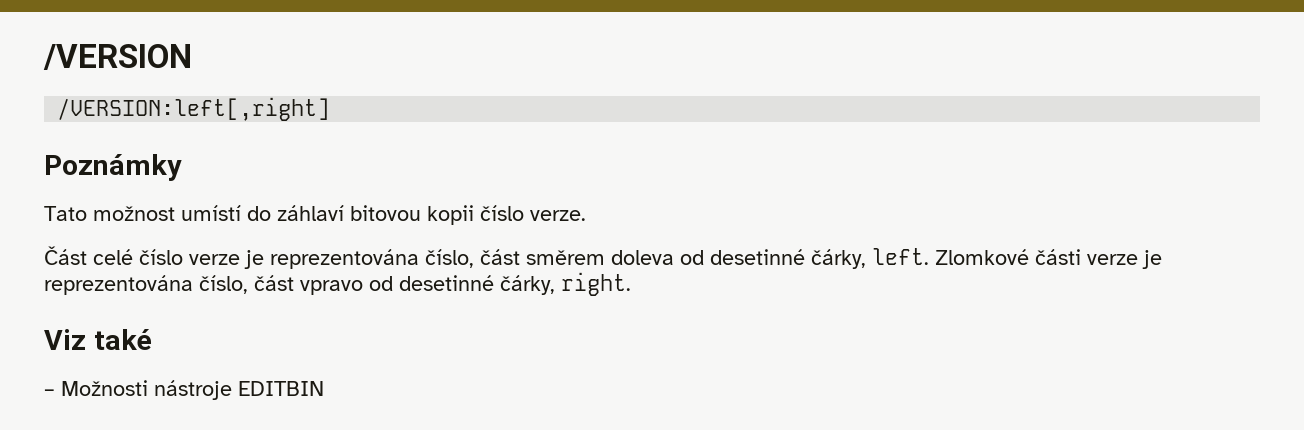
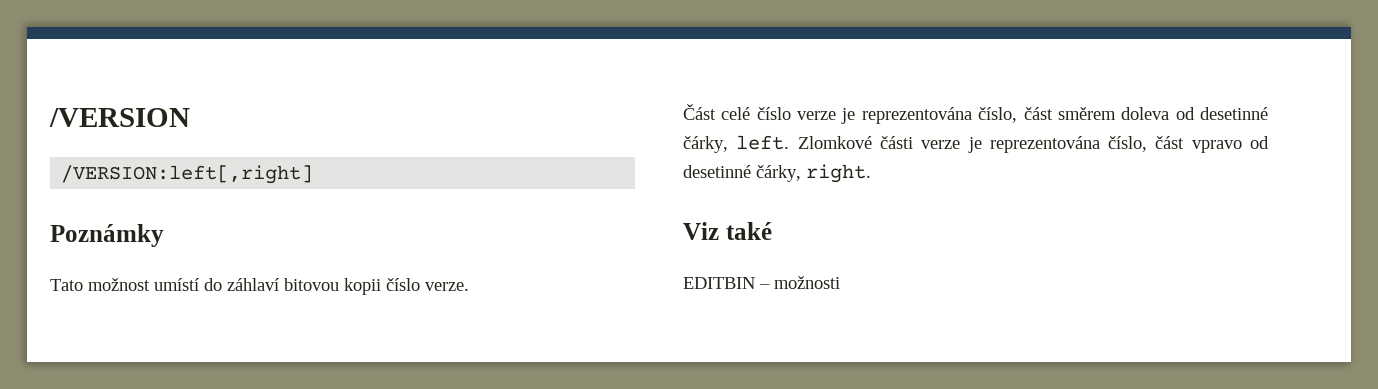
[44,380,324,400] – Možnosti nástroje EDITBIN -> [683,276,840,289] EDITBIN – možnosti

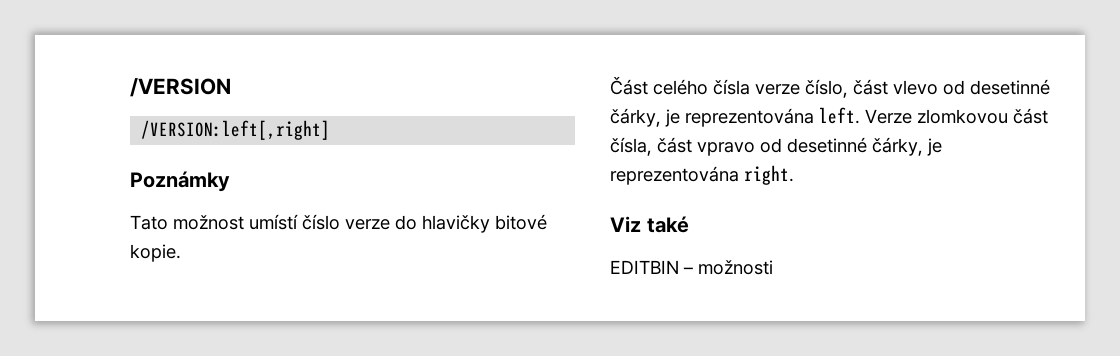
[204,278,469,295] [683,104,1268,124] [683,135,1148,153] do záhlaví bitovou kopii číslo verze. // Část celé číslo verze je reprezentována číslo, část směrem doleva od desetinné čárky, left. Zlomkové části verze je reprezentována číslo, -> [302,214,547,233] [130,244,181,262] [610,76,1050,98] [610,107,1048,127] [610,137,652,156] číslo verze do hlavičky bitové kopie. // Část celého čísla verze číslo, část vlevo od desetinné čárky, je reprezentována left. Verze zlomkovou část čísla,
(801, 173) none -> [927,138,942,156] [610,166,739,185] je reprezentována

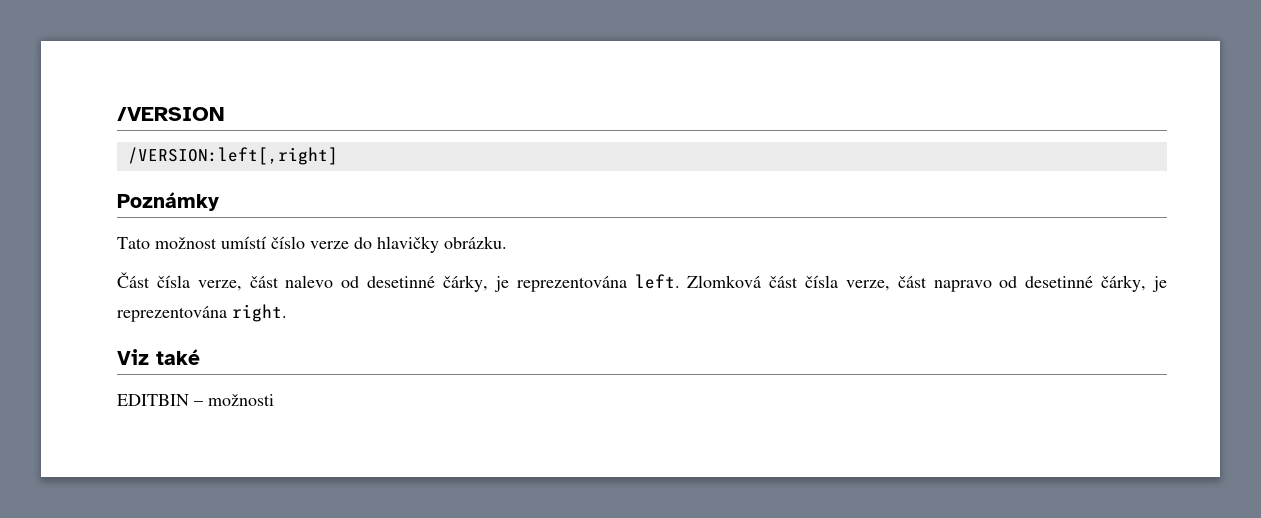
[495,214,547,230] [130,244,181,262] bitové kopie. -> [444,236,507,249] obrázku.
[653,79,938,98] celého čísla verze číslo, část vlevo -> [156,275,334,291] čísla verze, část nalevo
[865,108,1048,124] [610,137,755,156] Verze zlomkovou část čísla, část vpravo -> [687,275,992,292] Zlomková část čísla verze, část napravo

